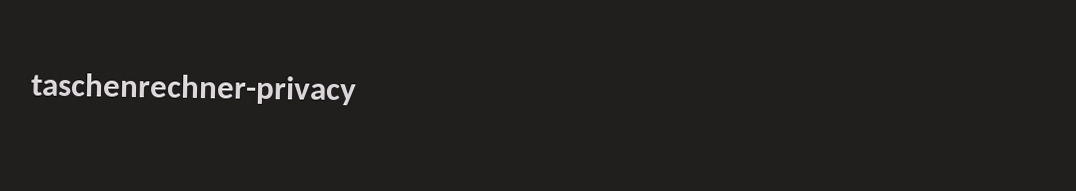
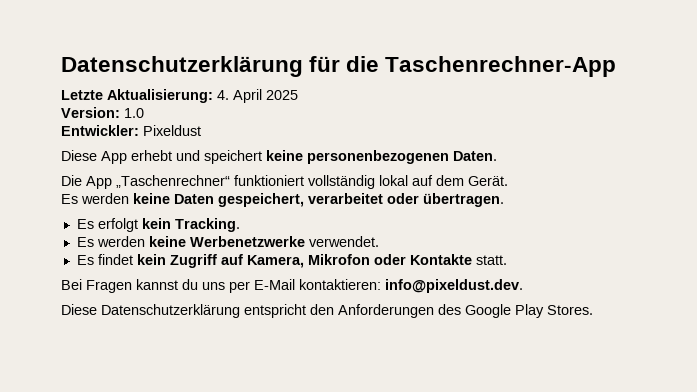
[30,72,357,106] taschenrechner-privacy -> [61,56,617,77] [61,89,298,103] [61,107,144,118] [61,125,201,136] [61,150,497,164] [61,175,508,189] [61,193,504,207] [76,218,240,232] [76,236,379,247] [76,254,507,268] [61,279,523,293] [61,304,593,318] Datenschutzerklärung für die Taschenrechner-App // Letzte Aktualisierung: 4. April 2025 // Version: 1.0 // Entwickler: Pixeldust // Diese App erhebt und speichert keine personenbezogenen Daten. // Die App „Taschenrechner“ funktioniert vollständig lokal auf dem Gerät. // Es werden keine Daten gespeichert, verarbeitet oder übertragen. // Es erfolgt kein Tracking. // Es werden keine Werbenetzwerke verwendet. // Es findet kein Zugriff auf Kamera, Mikrofon oder Kontakte statt. // Bei Fragen kannst du uns per E-Mail kontaktieren: info@pixeldust.dev. // Diese Datenschutzerklärung entspricht den Anforderungen des Google Play Stores.

